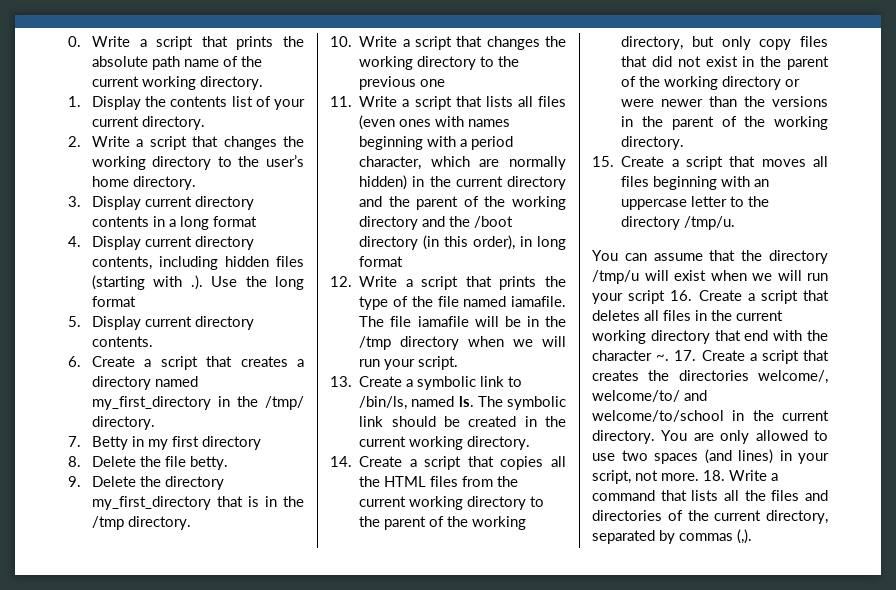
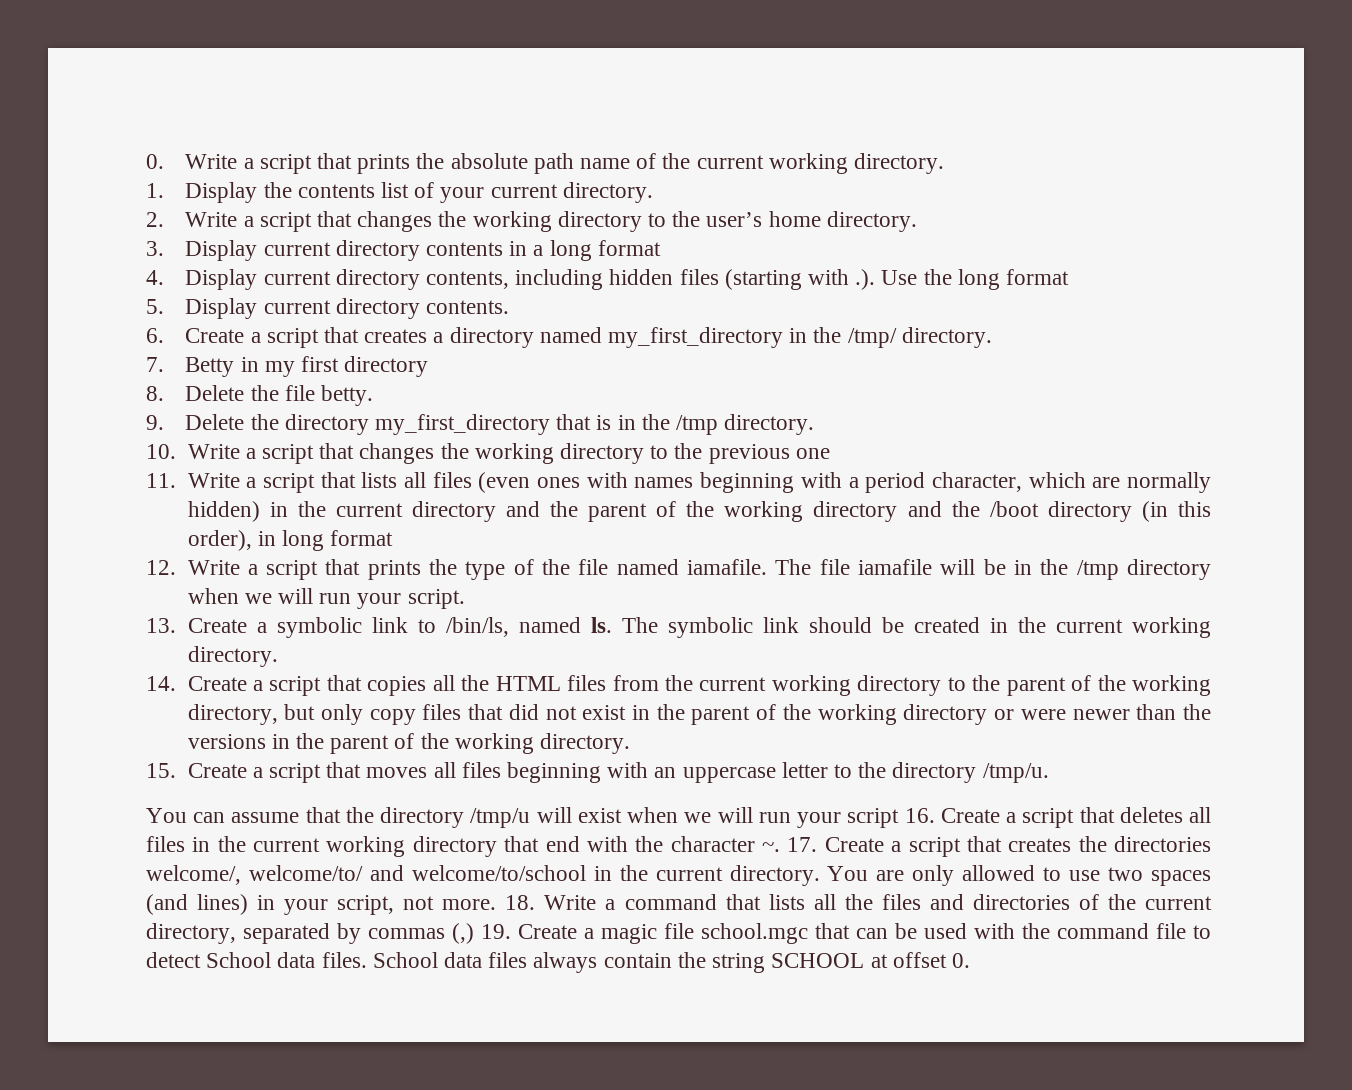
[737,529,752,544] (,). -> [452,923,1211,944] [146,952,970,973] (,) 19. Create a magic file school.mgc that can be used with the command file to detect School data files. School data files always contain the string SCHOOL at offset 0.

